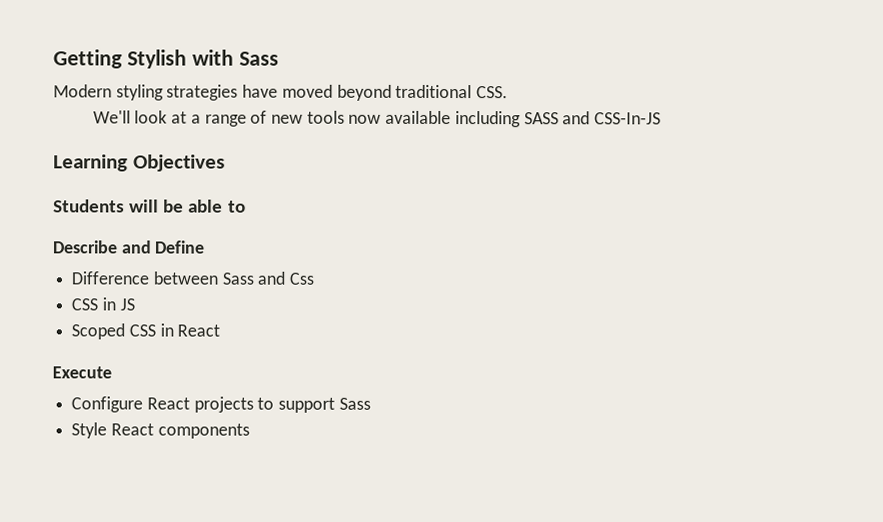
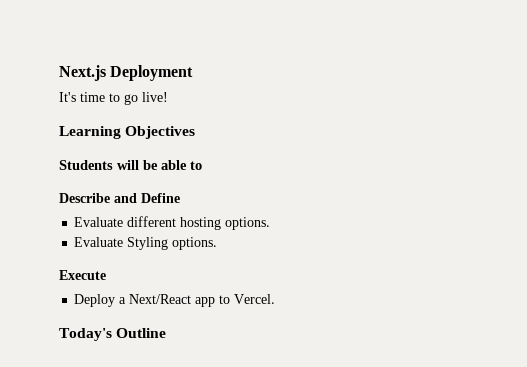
[53,49,279,69] [53,84,509,101] [92,110,662,128] Getting Stylish with Sass // Modern styling strategies have moved beyond traditional CSS. // We'll look at a range of new tools now available including SASS and CSS-In-JS -> [59,65,194,81] [59,92,168,105] Next.js Deployment // It's time to go live!
[71,271,315,285] [71,297,135,311] [71,323,221,340] [52,366,112,379] [71,396,371,413] [71,422,250,439] Difference between Sass and Css // CSS in JS // Scoped CSS in React // Execute // Configure React projects to support Sass // Style React components -> [74,216,271,230] [74,237,218,250] [59,270,106,280] [74,294,276,307] [59,328,167,341] Evaluate different hosting options. // Evaluate Styling options. // Execute // Deploy a Next/React app to Vercel. // Today's Outline

